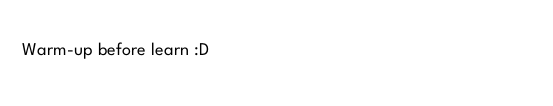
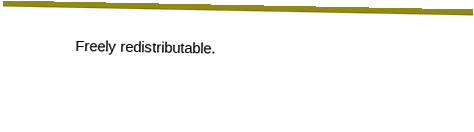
[22,42,209,59] Warm-up before learn :D -> [75,39,217,55] Freely redistributable.

